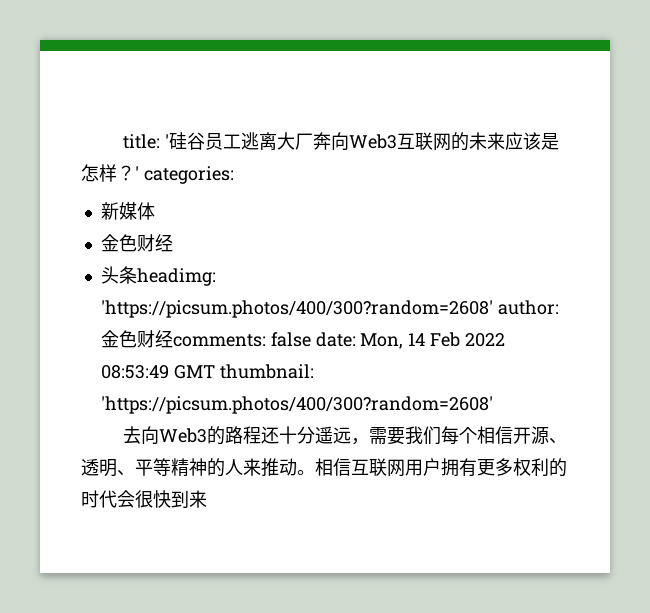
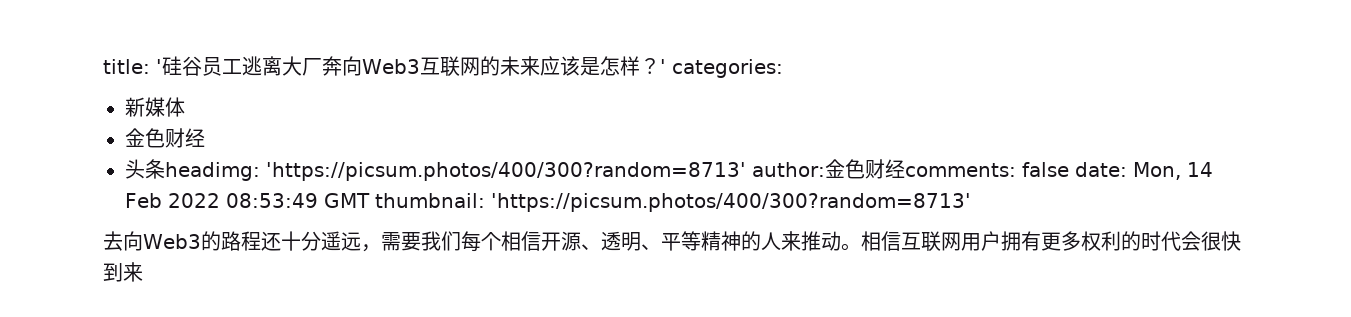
[100,300,493,318] 'https://picsum.photos/400/300?random=2608' -> [266,162,746,181] 'https://picsum.photos/400/300?random=8713'
[100,396,493,414] 'https://picsum.photos/400/300?random=2608' -> [490,193,971,212] 'https://picsum.photos/400/300?random=8713'

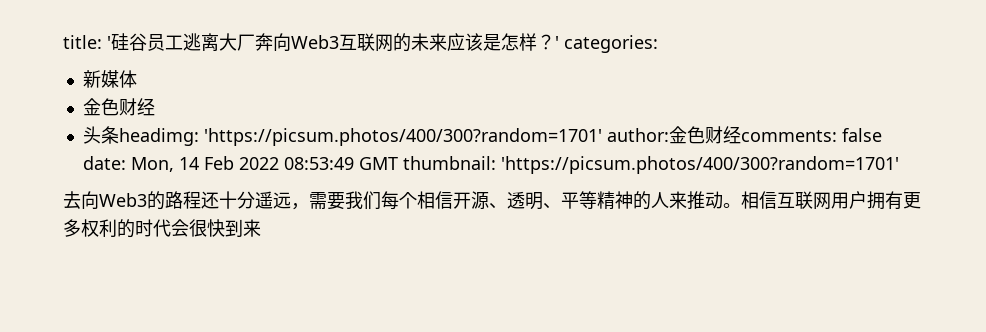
[266,162,746,181] 'https://picsum.photos/400/300?random=8713' -> [203,128,602,146] 'https://picsum.photos/400/300?random=1701'
[490,193,971,212] 'https://picsum.photos/400/300?random=8713' -> [500,156,899,174] 'https://picsum.photos/400/300?random=1701'

